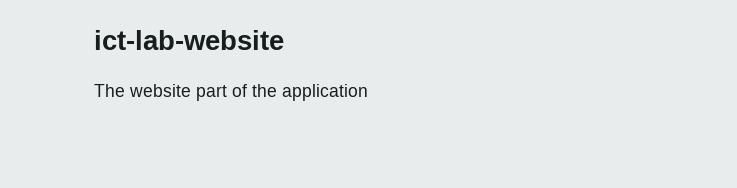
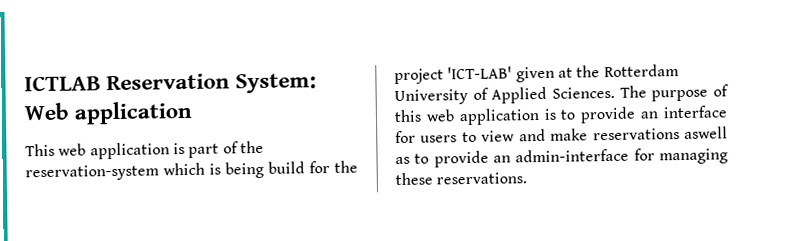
[94,30,284,50] [94,84,368,101] ict-lab-website // The website part of the application -> [24,73,318,94] [24,100,194,125] [25,140,264,160] [25,160,358,182] [394,64,679,85] [394,84,729,106] [394,105,727,126] [395,126,728,144] [395,148,728,168] [395,172,528,186] ICTLAB Reservation System: Web application // This web application is part of the reservation-system which is being build for the project 'ICT-LAB' given at the Rotterdam University of Applied Sciences. The purpose of this web application is to provide an interface for users to view and make reservations aswell as to provide an admin-interface for managing these reservations.

